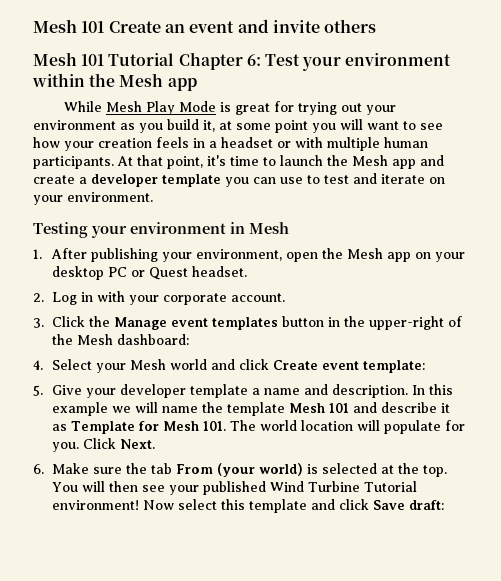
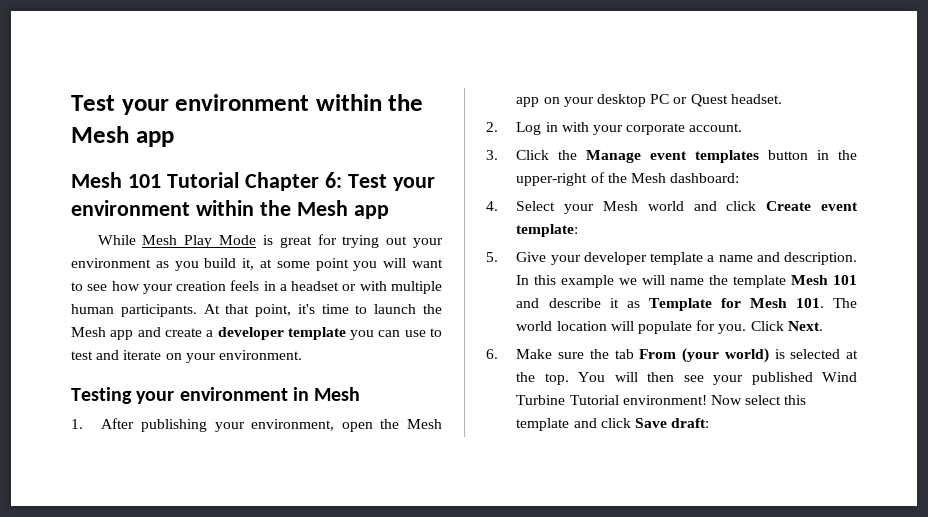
[33,19,377,33] Mesh 101 Create an event and invite others -> [71,94,424,115] [71,126,174,147] Test your environment within the Mesh app

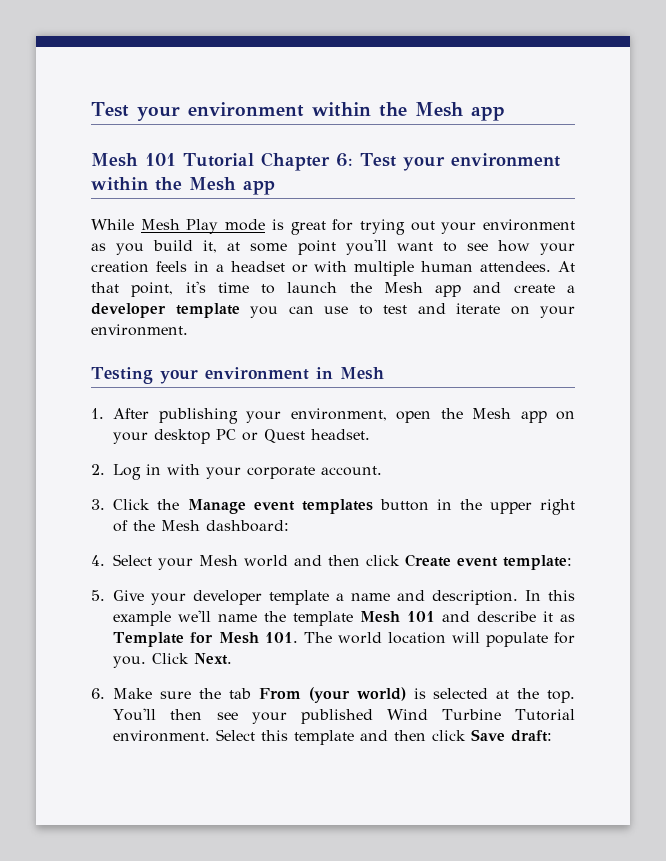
[219,235,257,245] Mode -> [225,219,266,231] mode
[353,258,407,271] you will -> [345,239,387,255] you'll
[120,304,197,317] participants. -> [480,261,552,272] attendees.
[516,173,588,186] upper-right -> [489,499,575,515] upper right
(717, 206) none -> [328,555,361,566] then
[619,275,666,285] we will -> [178,610,212,622] we'll
[578,372,638,382] You will -> [113,708,157,721] You'll
[622,395,782,405] environment! Now select -> [113,729,256,742] environment. Select
(597, 423) none -> [394,730,427,741] then

